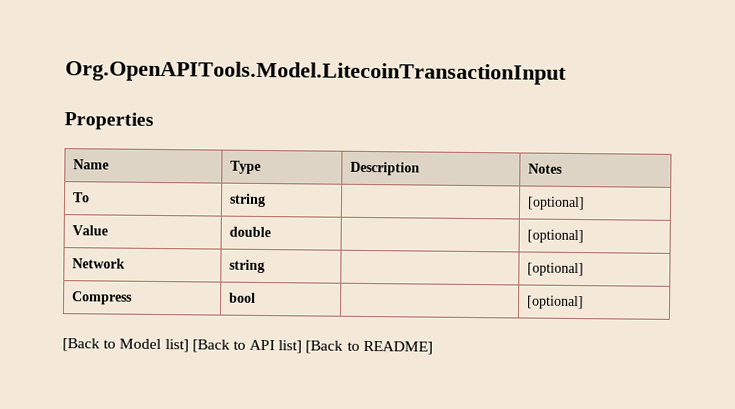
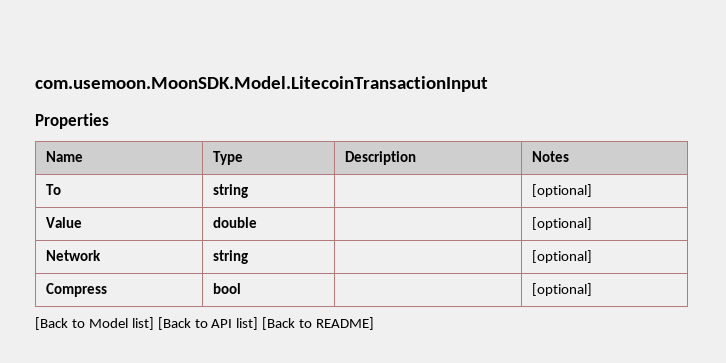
[65,60,567,85] Org.OpenAPITools.Model.LitecoinTransactionInput -> [35,76,488,92] com.usemoon.MoonSDK.Model.LitecoinTransactionInput

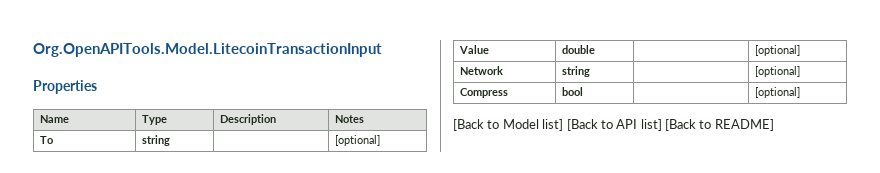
[35,76,488,92] com.usemoon.MoonSDK.Model.LitecoinTransactionInput -> [33,43,382,57] Org.OpenAPITools.Model.LitecoinTransactionInput

